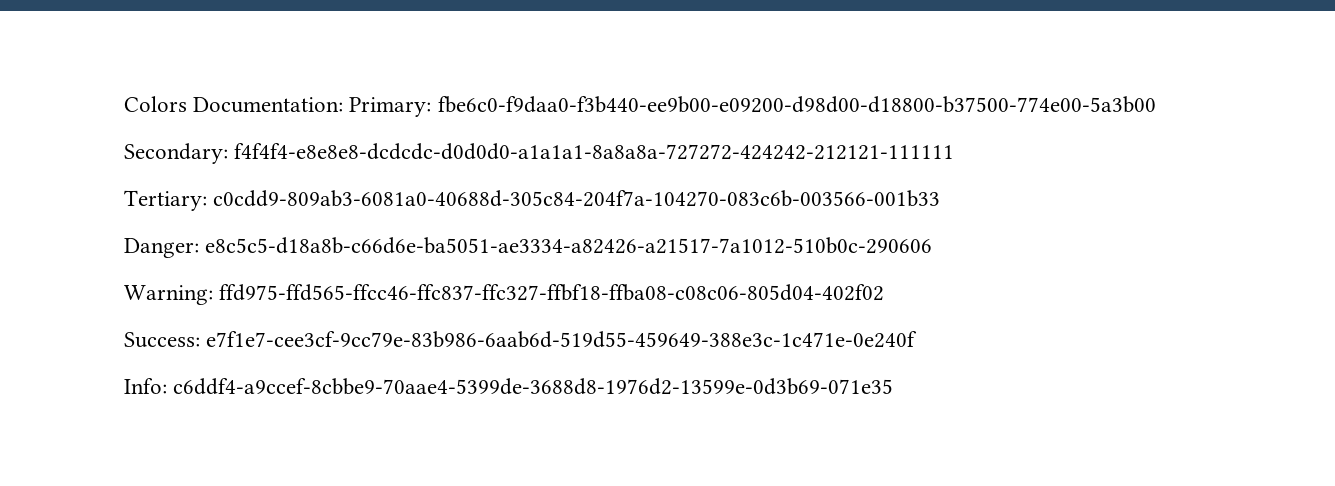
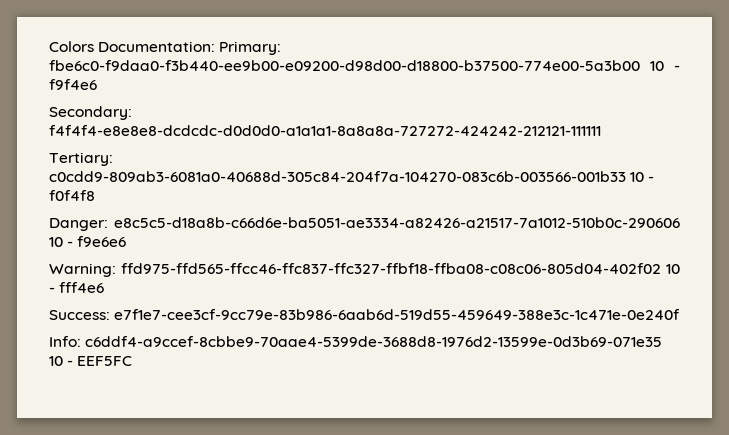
(1156, 104) none -> [650,61,680,71] [49,79,97,90] 10 - f9f4e6
(941, 198) none -> [630,172,655,182] [49,190,95,201] 10 - f0f4f8
(933, 245) none -> [49,236,127,247] 10 - f9e6e6
(885, 292) none -> [666,264,680,274] [49,282,105,293] 10 - fff4e6
(894, 386) none -> [49,356,133,366] 10 - EEF5FC

